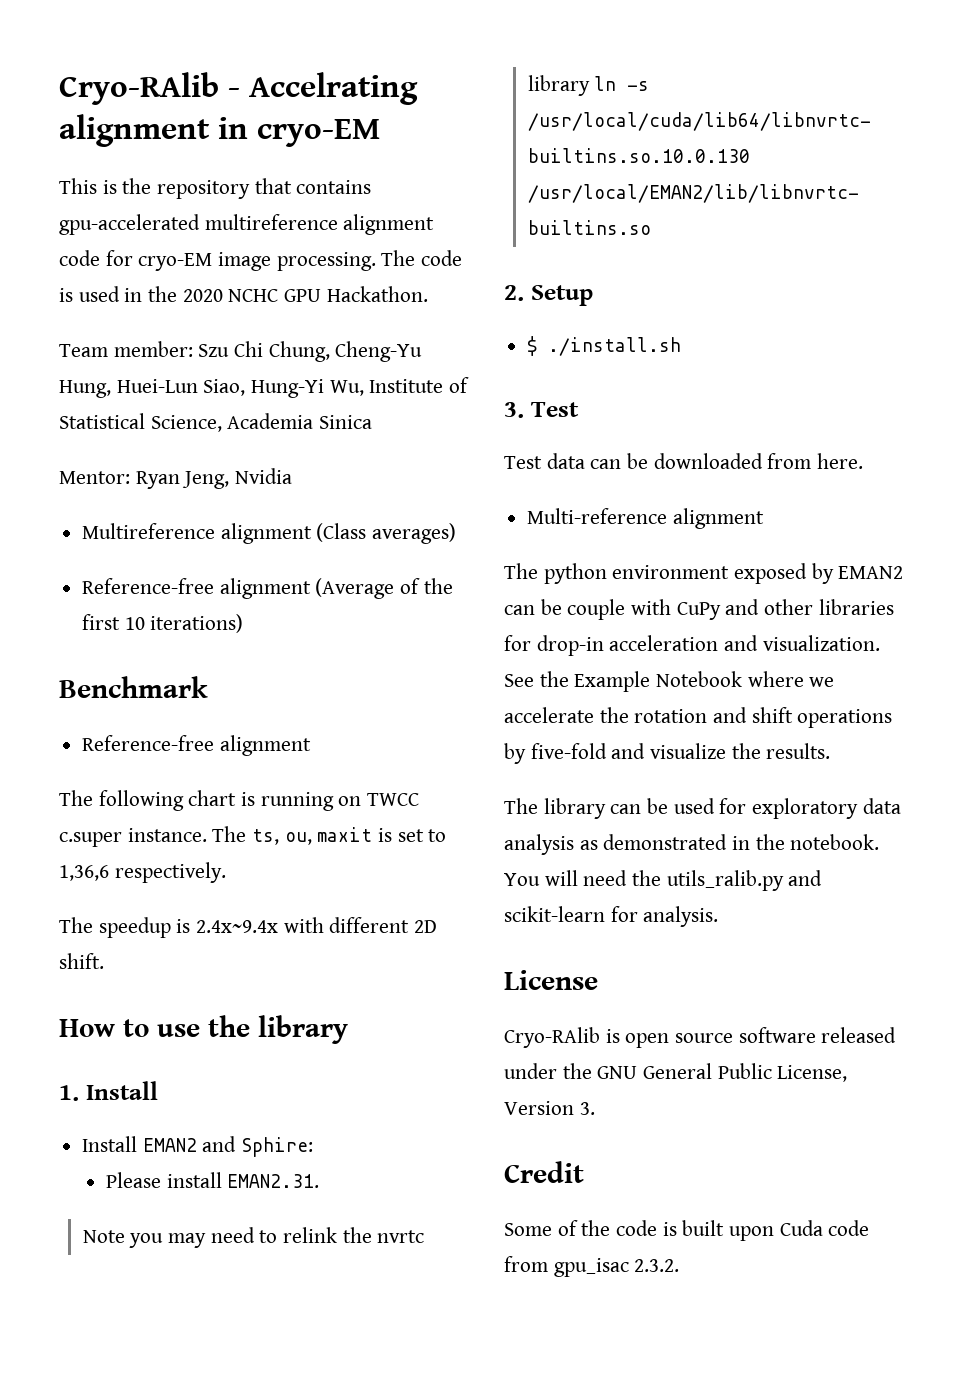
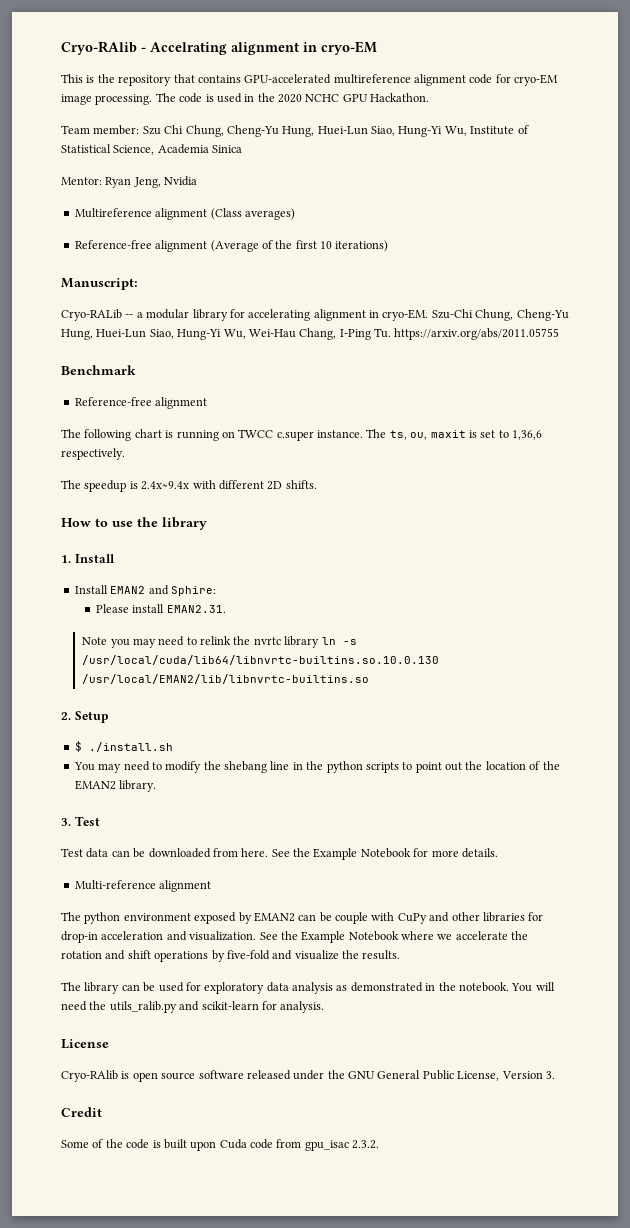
[59,214,200,235] gpu-accelerated -> [244,74,332,84] GPU-accelerated
(244, 623) none -> [61,278,138,290] [61,309,569,321] [61,328,560,340] // Manuscript: // Cryo-RALib -- a modular library for accelerating alignment in cryo-EM. Szu-Chi Chung, Cheng-Yu Hung, Huei-Lun Siao, Hung-Yi Wu, Wei-Hau Chang, I-Ping Tu. https://arxiv.org/abs/2011.05755
[59,953,104,969] shift. -> [285,480,317,489] shifts.
(682, 346) none -> [73,761,560,773] [74,780,157,792] // You may need to modify the shebang line in the python scripts to point out the location of the EMAN2 library.
(864, 461) none -> [271,848,498,860] See the Example Notebook for more details.

